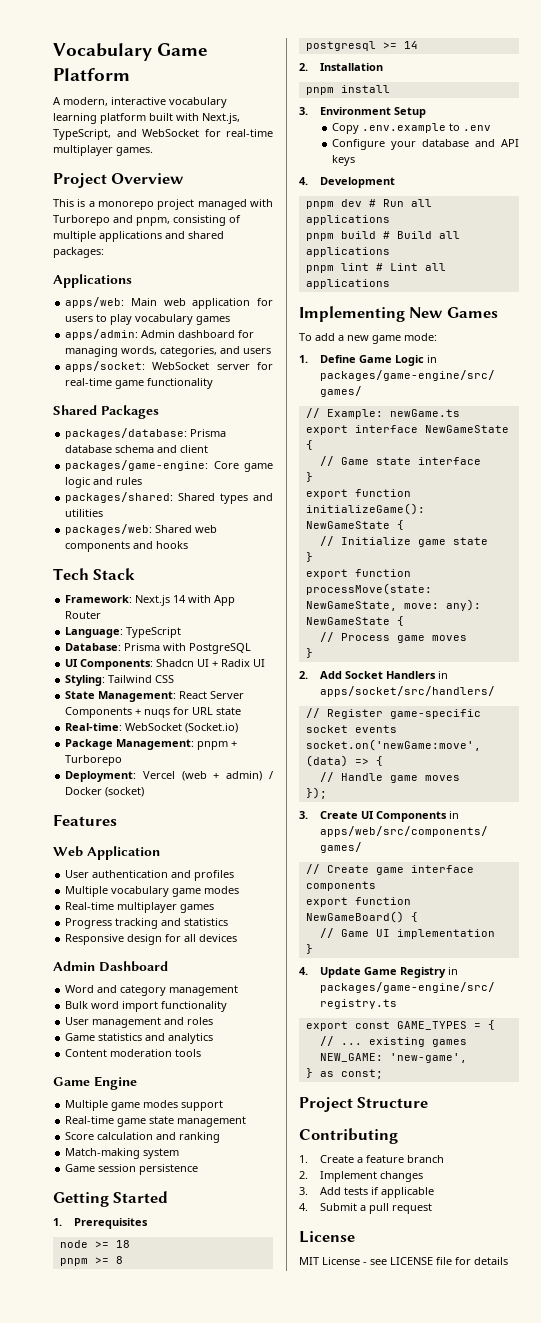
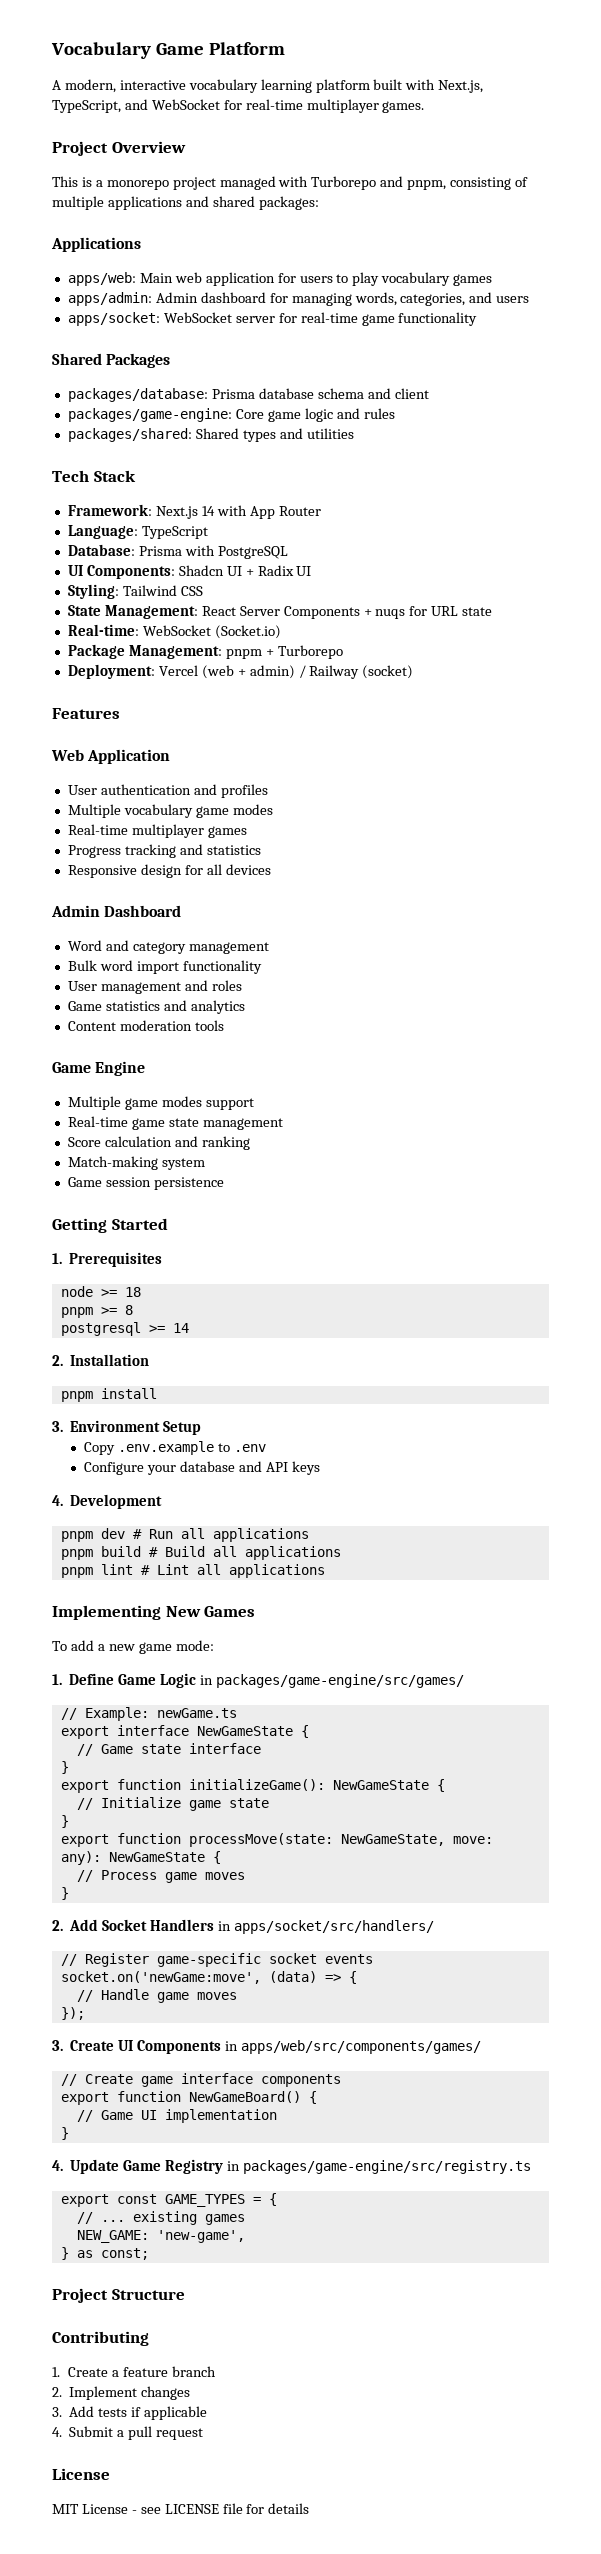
[65,524,218,535] [65,541,189,552] // packages/web: Shared web components and hooks -> (354, 433) none
[65,787,103,795] Docker -> [309,665,360,679] Railway

